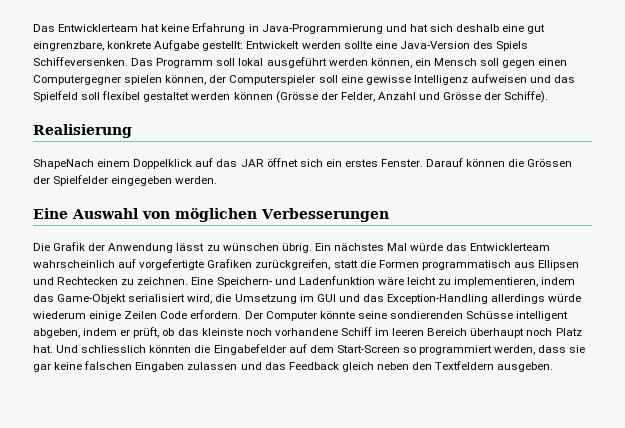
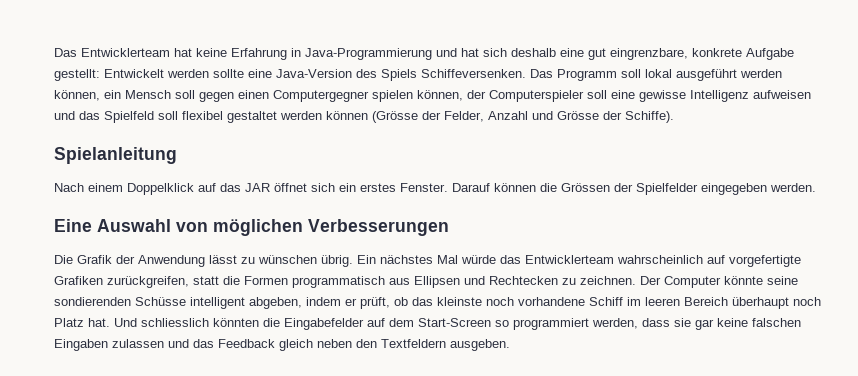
[33,124,132,138] [33,159,94,169] Realisierung // ShapeNach -> [54,147,177,164] [54,183,84,192] Spielanleitung // Nach
[191,276,576,287] [33,294,582,304] [33,310,242,321] Eine Speichern- und Ladenfunktion wäre leicht zu implementieren, indem das Game-Objekt serialisiert wird, die Umsetzung im GUI und das Exception-Handling allerdings würde wiederum einige Zeilen Code erfordern. -> (636, 280) none

